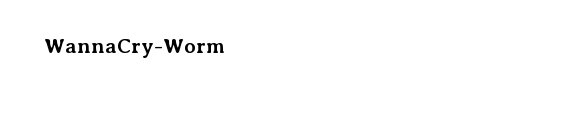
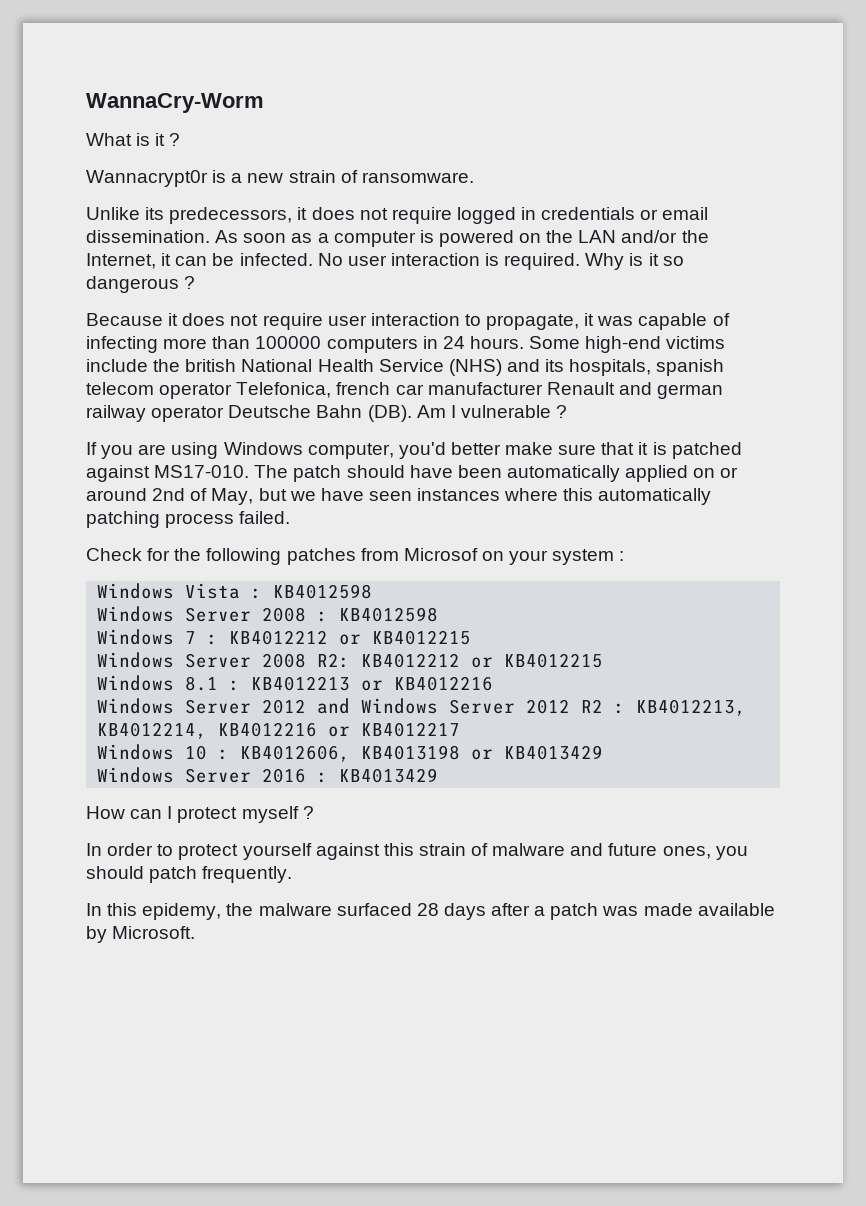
(225, 48) none -> [86,133,181,146] [86,170,474,187] [86,207,709,224] [86,230,709,247] [86,253,684,270] [86,276,196,293] [86,313,730,330] [86,336,726,353] [86,359,725,376] [86,382,724,399] [86,405,568,422] [86,442,742,459] [86,465,739,482] [86,488,712,505] [86,511,291,528] [86,548,625,565] [97,583,373,599] [97,606,439,622] [97,629,472,645] [97,652,604,668] [97,675,494,691] [97,698,747,716] [97,722,461,739] [97,744,604,762] [97,767,439,783] [86,806,314,823] [86,843,748,860] [86,866,293,883] [86,903,775,920] [86,926,196,943] // What is it ? // Wannacrypt0r is a new strain of ransomware. // Unlike its predecessors, it does not require logged in credentials or email dissemination. As soon as a computer is powered on the LAN and/or the Internet, it can be infected. No user interaction is required. Why is it so dangerous ? // Because it does not require user interaction to propagate, it was capable of infecting more than 100000 computers in 24 hours. Some high-end victims include the british National Health Service (NHS) and its hospitals, spanish telecom operator Telefonica, french car manufacturer Renault and german railway operator Deutsche Bahn (DB). Am I vulnerable ? // If you are using Windows computer, you'd better make sure that it is patched against MS17-010. The patch should have been automatically applied on or around 2nd of May, but we have seen instances where this automatically patching process failed. // Check for the following patches from Microsof on your system : // Windows Vista : KB4012598 // Windows Server 2008 : KB4012598 // Windows 7 : KB4012212 or KB4012215 // Windows Server 2008 R2: KB4012212 or KB4012215 // Windows 8.1 : KB4012213 or KB4012216 // Windows Server 2012 and Windows Server 2012 R2 : KB4012213, KB4012214, KB4012216 or KB4012217 // Windows 10 : KB4012606, KB4013198 or KB4013429 // Windows Server 2016 : KB4013429 // How can I protect myself ? // In order to protect yourself against this strain of malware and future ones, you should patch frequently. // In this epidemy, the malware surfaced 28 days after a patch was made available by Microsoft.

